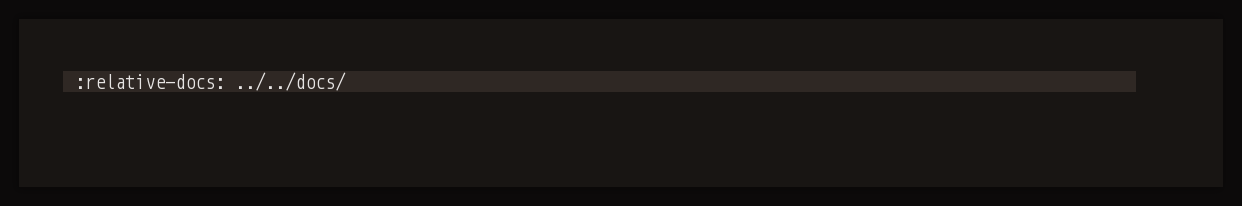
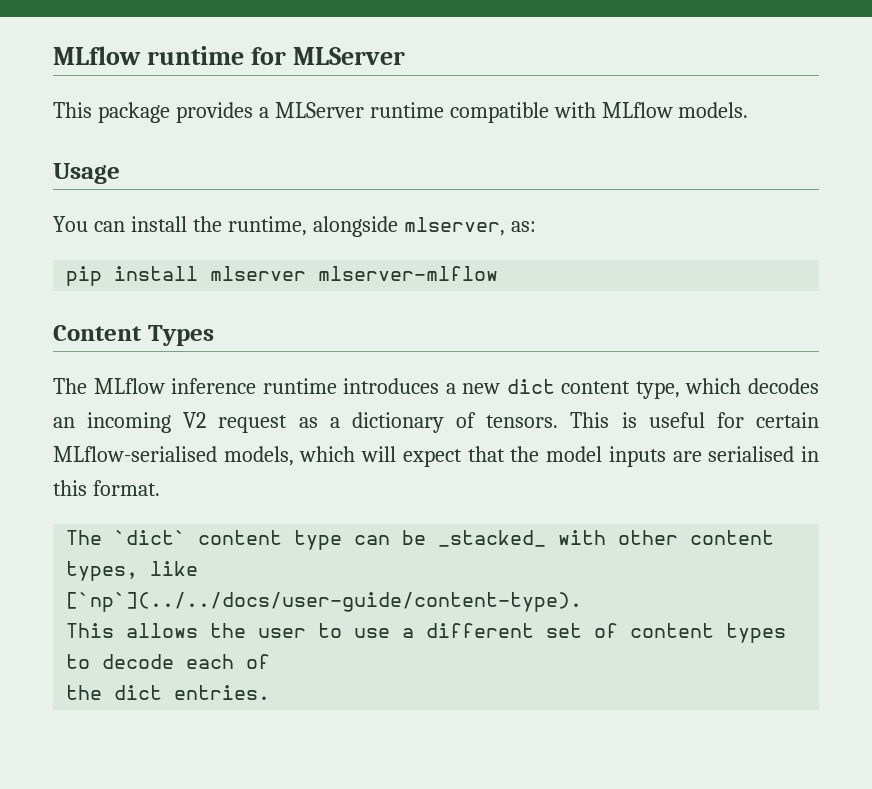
[75,72,347,91] :relative-docs: ../../docs/ -> [53,46,405,65] [53,102,749,123] [53,163,120,184] [53,216,536,237] [66,266,499,286] [53,325,214,346] [53,378,819,399] [53,412,820,433] [53,446,820,467] [53,480,160,496] [66,530,775,550] [66,561,199,581] [66,592,583,612] [66,623,787,643] [66,654,271,669] [66,685,271,700] MLflow runtime for MLServer // This package provides a MLServer runtime compatible with MLflow models. // Usage // You can install the runtime, alongside mlserver, as: // pip install mlserver mlserver-mlflow // Content Types // The MLflow inference runtime introduces a new dict content type, which decodes an incoming V2 request as a dictionary of tensors. This is useful for certain MLflow-serialised models, which will expect that the model inputs are serialised in this format. // The `dict` content type can be _stacked_ with other content types, like // [`np`](../../docs/user-guide/content-type). // This allows the user to use a different set of content types to decode each of // the dict entries.

